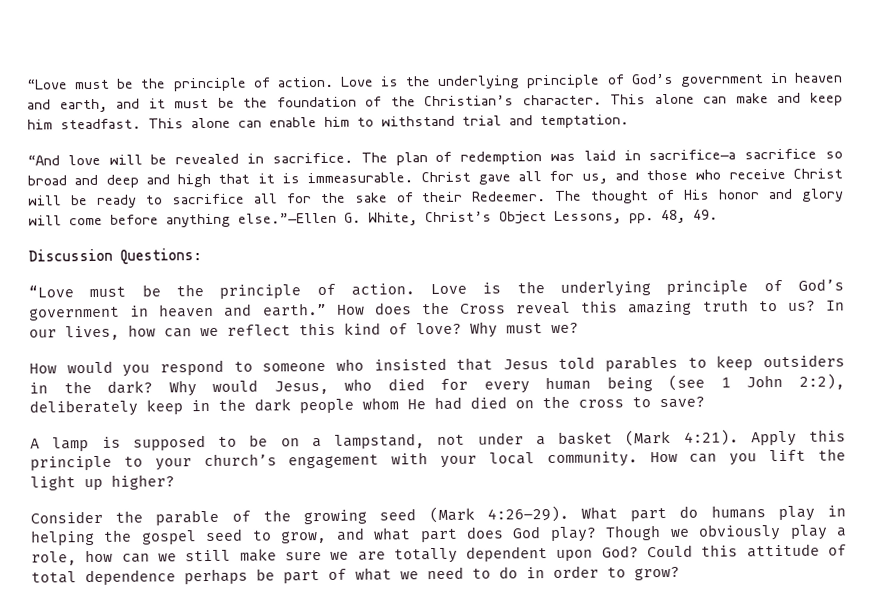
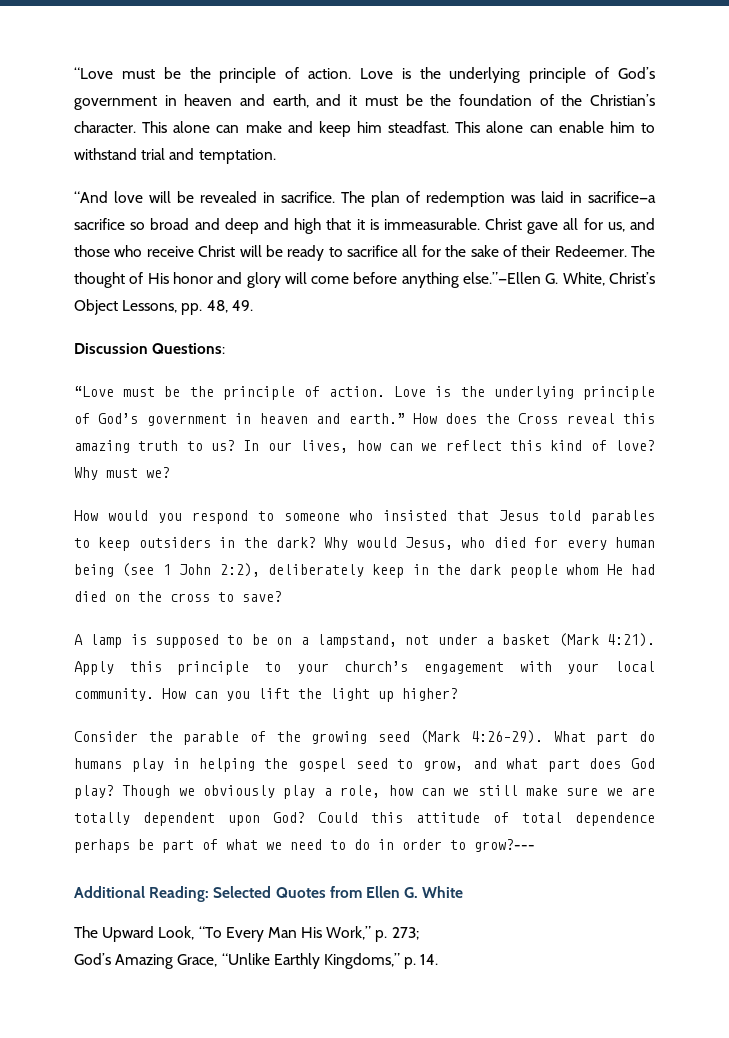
[634,566,680,581] grow? -> [474,839,535,852] [74,886,464,902] [74,926,419,942] [74,953,439,969] grow?--- // Additional Reading: Selected Quotes from Ellen G. White // The Upward Look, “To Every Man His Work,” p. 273; // God’s Amazing Grace, “Unlike Earthly Kingdoms,” p. 14.

